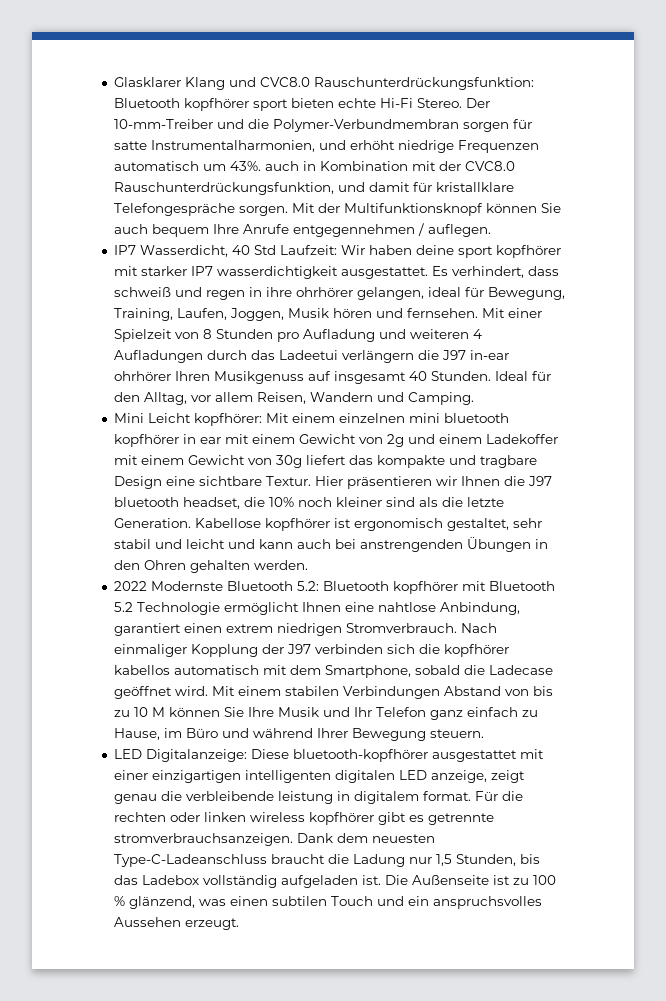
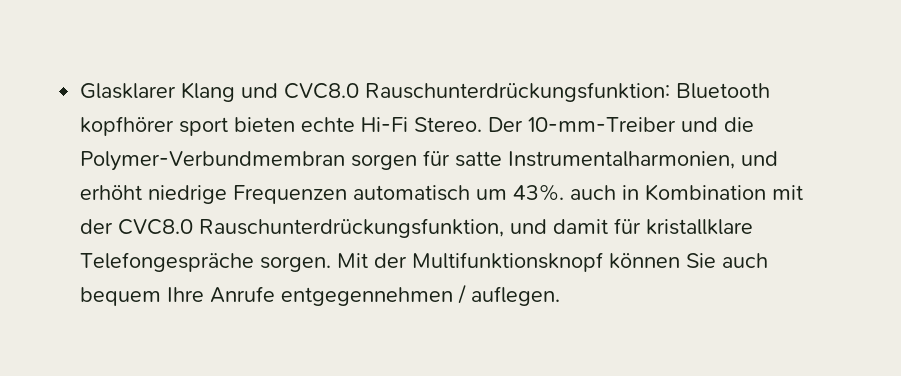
[113,245,561,258] [113,266,559,279] [113,287,565,300] [113,308,542,321] [113,329,482,342] [113,350,509,363] [113,371,551,384] [113,392,474,405] [113,413,509,426] [113,434,558,447] [113,455,537,468] [113,476,552,489] [113,497,504,509] [113,518,542,531] [113,536,548,552] [113,560,308,573] [113,581,555,594] [113,602,520,615] [113,623,497,636] [113,644,509,657] [113,665,553,678] [113,686,553,699] [113,707,538,720] [113,728,484,741] [113,749,544,762] [113,770,525,783] [113,791,523,804] [113,812,494,825] [113,833,435,846] [113,854,540,867] [113,875,556,888] [113,896,542,909] [113,917,239,930] // IP7 Wasserdicht, 40 Std Laufzeit: Wir haben deine sport kopfhörer mit starker IP7 wasserdichtigkeit ausgestattet. Es verhindert, dass schweiß und regen in ihre ohrhörer gelangen, ideal für Bewegung, Training, Laufen, Joggen, Musik hören und fernsehen. Mit einer Spielzeit von 8 Stunden pro Aufladung und weiteren 4 Aufladungen durch das Ladeetui verlängern die J97 in-ear ohrhörer Ihren Musikgenuss auf insgesamt 40 Stunden. Ideal für den Alltag, vor allem Reisen, Wandern und Camping. // Mini Leicht kopfhörer: Mit einem einzelnen mini bluetooth kopfhörer in ear mit einem Gewicht von 2g und einem Ladekoffer mit einem Gewicht von 30g liefert das kompakte und tragbare Design eine sichtbare Textur. Hier präsentieren wir Ihnen die J97 bluetooth headset, die 10% noch kleiner sind als die letzte Generation. Kabellose kopfhörer ist ergonomisch gestaltet, sehr stabil und leicht und kann auch bei anstrengenden Übungen in den Ohren gehalten werden. // 2022 Modernste Bluetooth 5.2: Bluetooth kopfhörer mit Bluetooth 5.2 Technologie ermöglicht Ihnen eine nahtlose Anbindung, garantiert einen extrem niedrigen Stromverbrauch. Nach einmaliger Kopplung der J97 verbinden sich die kopfhörer kabellos automatisch mit dem Smartphone, sobald die Ladecase geöffnet wird. Mit einem stabilen Verbindungen Abstand von bis zu 10 M können Sie Ihre Musik und Ihr Telefon ganz einfach zu Hause, im Büro und während Ihrer Bewegung steuern. // LED Digitalanzeige: Diese bluetooth-kopfhörer ausgestattet mit einer einzigartigen intelligenten digitalen LED anzeige, zeigt genau die verbleibende leistung in digitalem format. Für die rechten oder linken wireless kopfhörer gibt es getrennte stromverbrauchsanzeigen. Dank dem neuesten Type-C-Ladeanschluss braucht die Ladung nur 1,5 Stunden, bis das Ladebox vollständig aufgeladen ist. Die Außenseite ist zu 100 % glänzend, was einen subtilen Touch und ein anspruchsvolles Aussehen erzeugt. -> (561, 296) none

